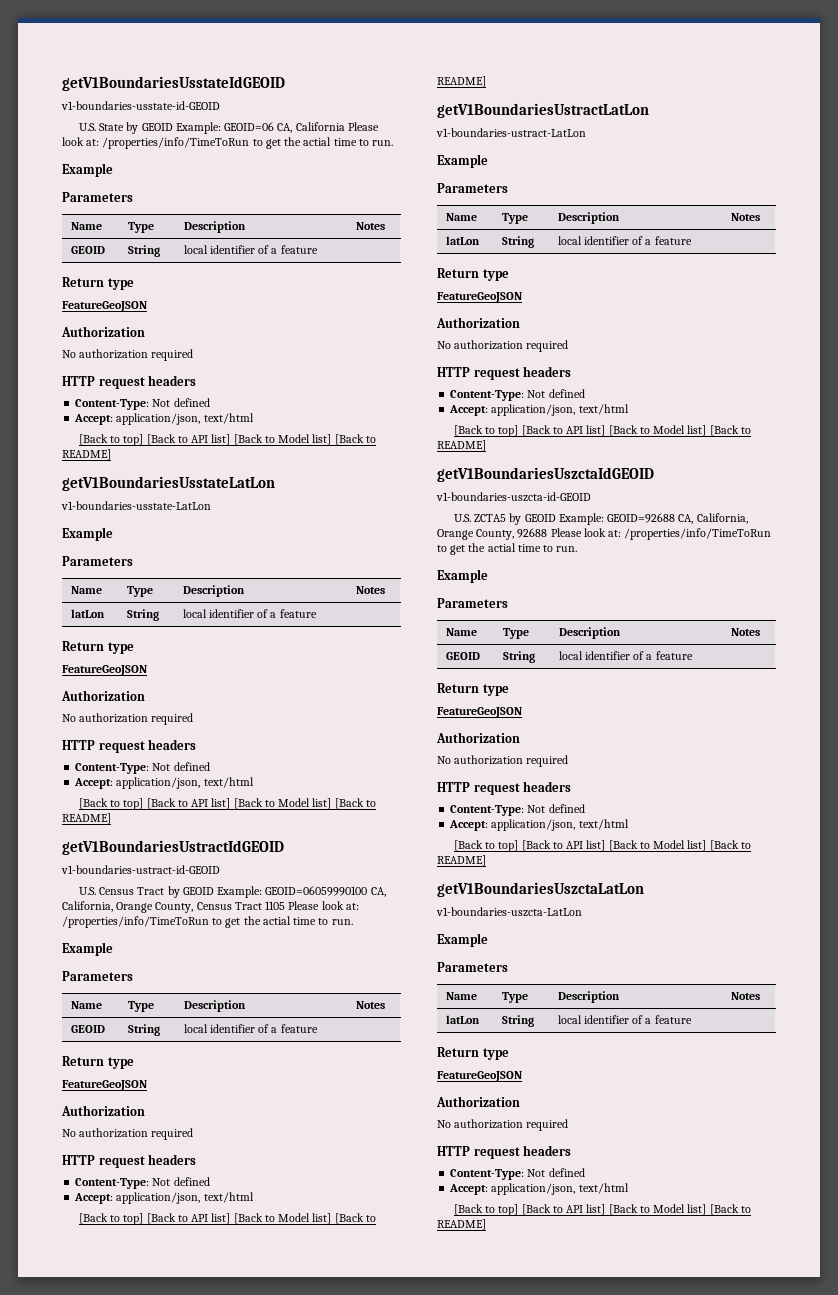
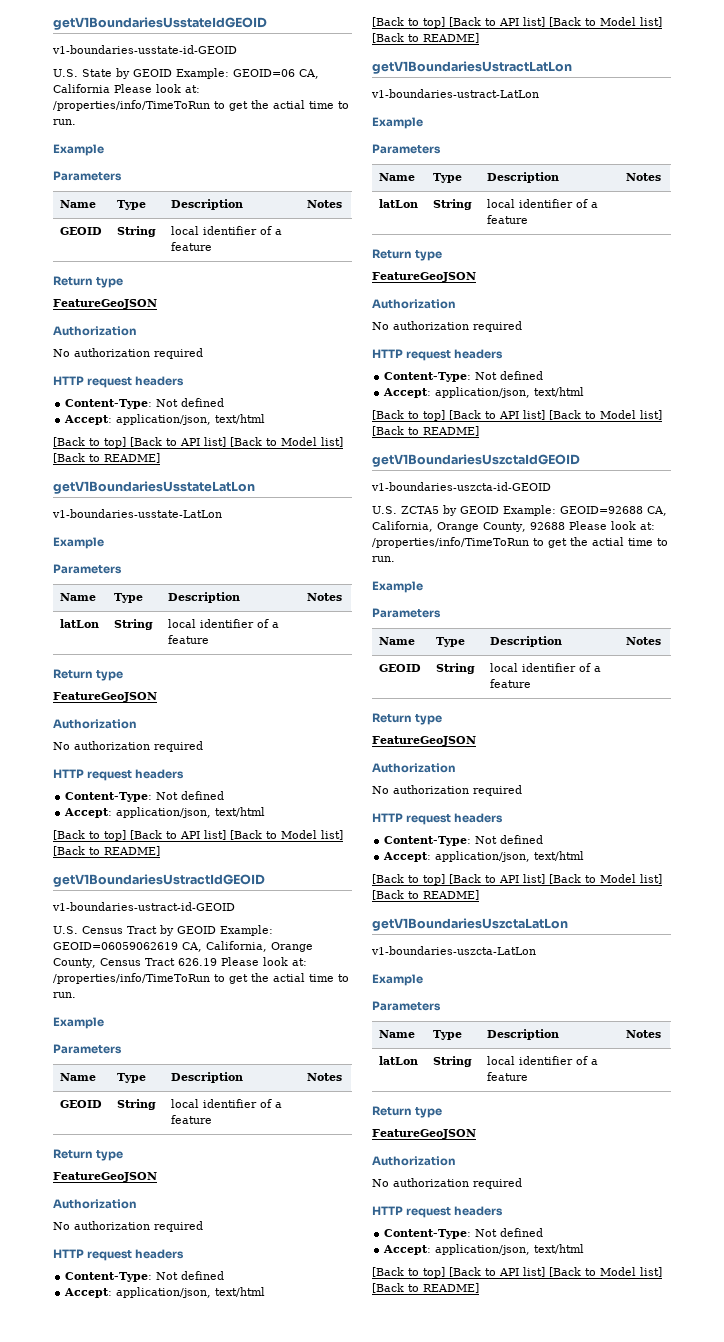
[265,886,368,896] GEOID=06059990100 -> [53,942,178,950] GEOID=06059062619
[265,901,286,910] 1105 -> [177,958,217,966] 626.19

